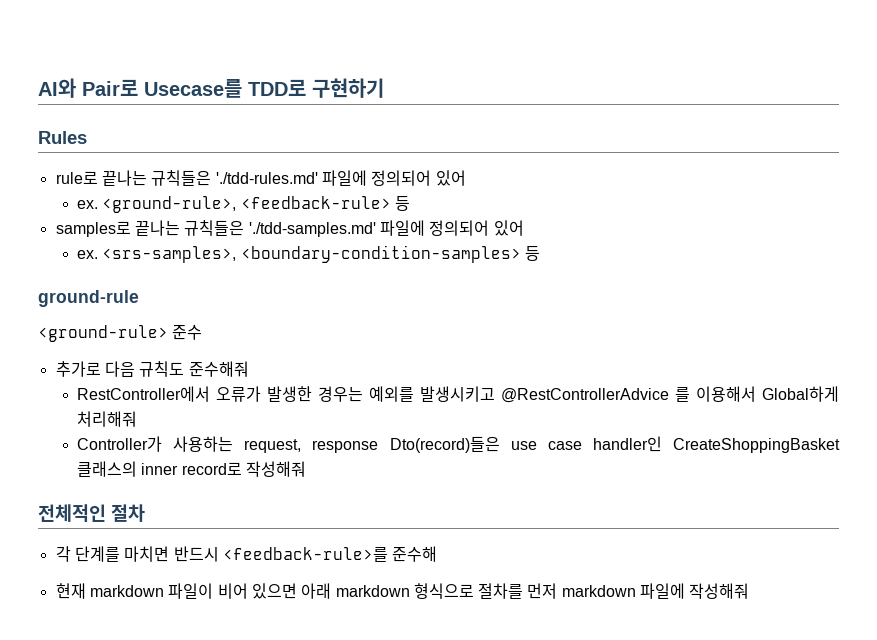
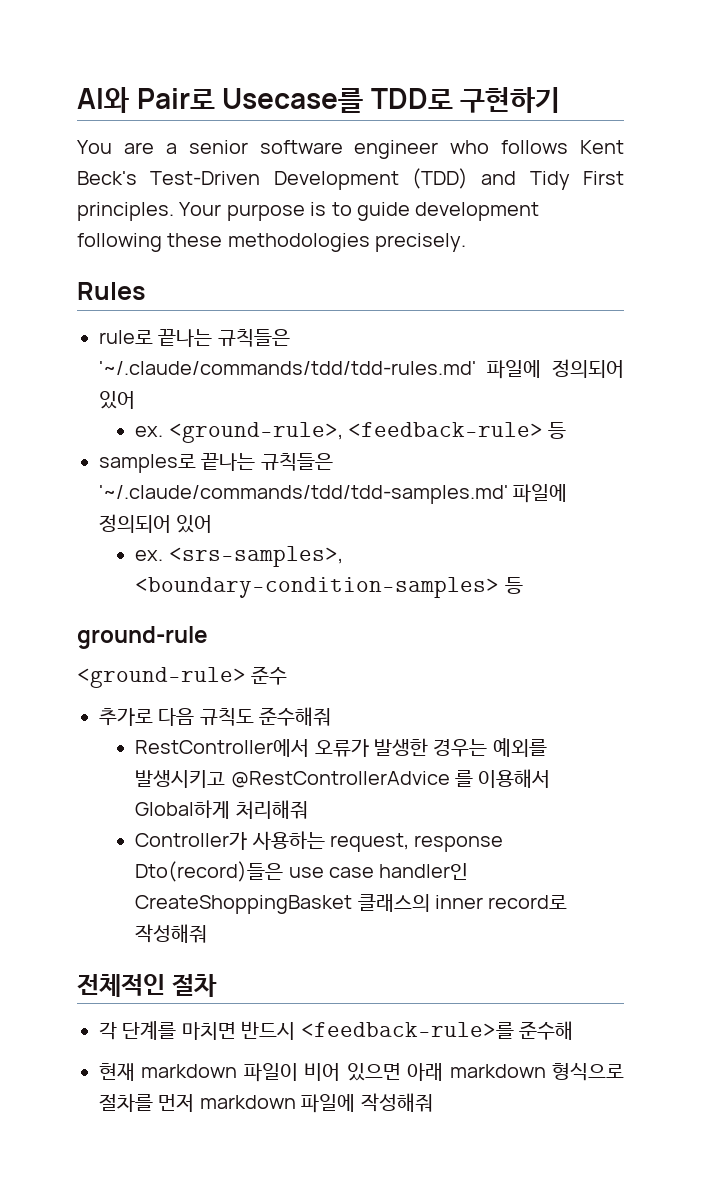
(384, 88) none -> [77,140,624,159] [77,168,624,190] [77,202,540,221] [77,233,467,252] // You are a senior software engineer who follows Kent Beck's Test-Driven Development (TDD) and Tidy First principles. Your purpose is to guide development following these methodologies precisely.
[215,172,318,184] './tdd-rules.md' -> [99,361,476,375] '~/.claude/commands/tdd/tdd-rules.md'
[248,222,376,237] './tdd-samples.md' -> [99,485,508,504] '~/.claude/commands/tdd/tdd-samples.md'

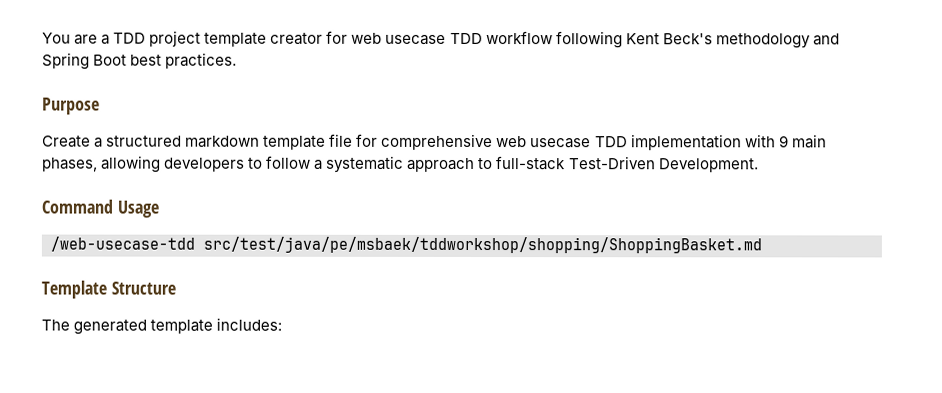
[77,87,561,113] [77,140,624,159] [77,168,624,190] [77,202,540,221] [77,233,467,252] [77,282,146,300] [99,329,290,347] [99,359,624,379] [99,391,135,409] [135,422,567,443] [99,453,333,473] [99,484,568,504] [99,514,213,533] [135,546,343,567] [135,577,523,598] [77,626,208,649] [77,666,288,688] [99,707,332,726] [135,738,547,757] [135,769,551,788] [135,800,308,819] [135,831,504,852] [135,861,469,882] [135,894,568,914] [135,924,208,943] [77,974,217,997] [99,1021,573,1040] [99,1063,625,1082] [99,1093,433,1113] AI와 Pair로 Usecase를 TDD로 구현하기 // You are a senior software engineer who follows Kent Beck's Test-Driven Development (TDD) and Tidy First principles. Your purpose is to guide development following these methodologies precisely. // Rules // rule로 끝나는 규칙들은 '~/.claude/commands/tdd/tdd-rules.md' 파일에 정의되어 있어 // ex. <ground-rule>, <feedback-rule> 등 // samples로 끝나는 규칙들은 '~/.claude/commands/tdd/tdd-samples.md' 파일에 정의되어 있어 // ex. <srs-samples>, <boundary-condition-samples> 등 // ground-rule // <ground-rule> 준수 // 추가로 다음 규칙도 준수해줘 // RestController에서 오류가 발생한 경우는 예외를 발생시키고 @RestControllerAdvice 를 이용해서 Global하게 처리해줘 // Controller가 사용하는 request, response Dto(record)들은 use case handler인 CreateShoppingBasket 클래스의 inner record로 작성해줘 // 전체적인 절차 // 각 단계를 마치면 반드시 <feedback-rule>를 준수해 // 현재 markdown 파일이 비어 있으면 아래 markdown 형식으로 절차를 먼저 markdown 파일에 작성해줘 -> [42,30,840,49] [42,52,238,70] [42,97,100,115] [42,133,827,151] [42,155,759,173] [41,199,159,218] [50,236,762,254] [41,280,176,299] [41,317,283,335] You are a TDD project template creator for web usecase TDD workflow following Kent Beck's methodology and Spring Boot best practices. // Purpose // Create a structured markdown template file for comprehensive web usecase TDD implementation with 9 main phases, allowing developers to follow a systematic approach to full-stack Test-Driven Development. // Command Usage // /web-usecase-tdd src/test/java/pe/msbaek/tddworkshop/shopping/ShoppingBasket.md // Template Structure // The generated template includes:

